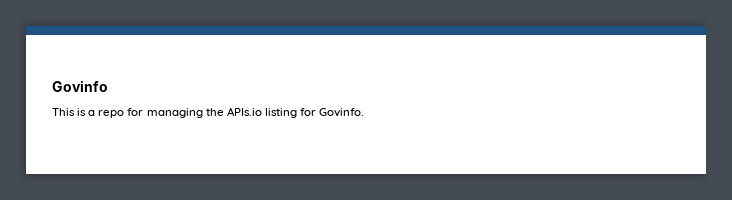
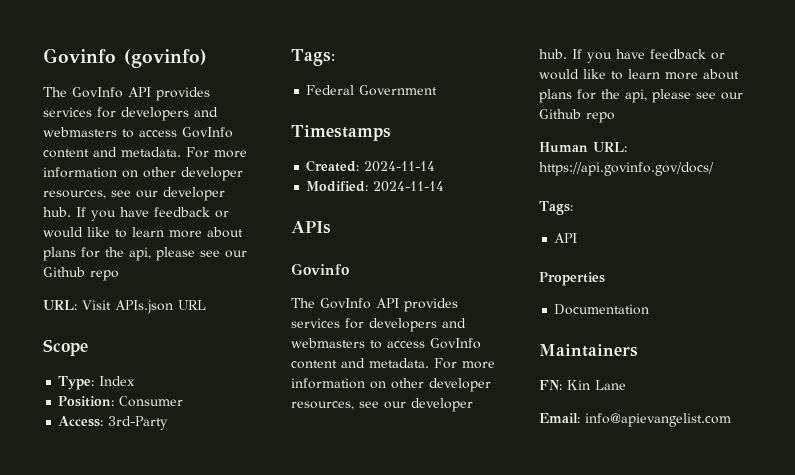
[52,80,108,92] [52,107,365,118] Govinfo // This is a repo for managing the APIs.io listing for Govinfo. -> [43,48,207,68] [43,87,210,101] [43,107,218,121] [43,127,233,138] [43,147,247,158] [43,167,243,181] [43,187,225,201] [43,207,229,221] [43,227,243,238] [43,247,247,261] [43,267,119,281] [43,300,206,314] [43,339,88,356] [58,376,136,390] [58,396,184,407] [58,416,169,430] [291,49,335,66] [306,85,438,96] [291,125,391,141] [306,160,436,172] [306,181,445,192] [291,221,331,234] [291,263,349,275] [291,298,458,312] [291,318,466,332] [291,338,481,349] [291,358,495,369] [291,378,491,392] [291,398,473,412] [539,49,725,63] [539,69,739,80] [539,89,743,103] [539,109,615,123] [539,142,627,153] [539,162,714,176] [539,201,573,215] [554,233,578,243] [539,272,605,286] [554,304,650,315] [539,344,638,357] [539,380,626,390] [539,413,731,427] Govinfo (govinfo) // The GovInfo API provides services for developers and webmasters to access GovInfo content and metadata. For more information on other developer resources, see our developer hub. If you have feedback or would like to learn more about plans for the api, please see our Github repo // URL: Visit APIs.json URL // Scope // Type: Index // Position: Consumer // Access: 3rd-Party // Tags: // Federal Government // Timestamps // Created: 2024-11-14 // Modified: 2024-11-14 // APIs // Govinfo // The GovInfo API provides services for developers and webmasters to access GovInfo content and metadata. For more information on other developer resources, see our developer hub. If you have feedback or would like to learn more about plans for the api, please see our Github repo // Human URL: https://api.govinfo.gov/docs/ // Tags: // API // Properties // Documentation // Maintainers // FN: Kin Lane // Email: info@apievangelist.com

